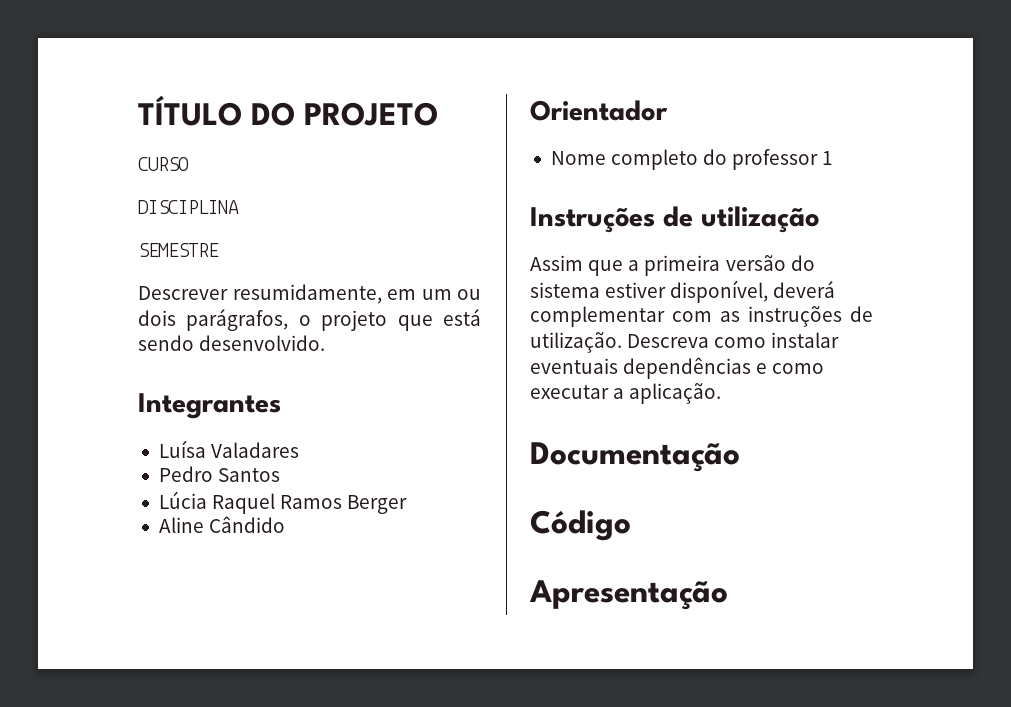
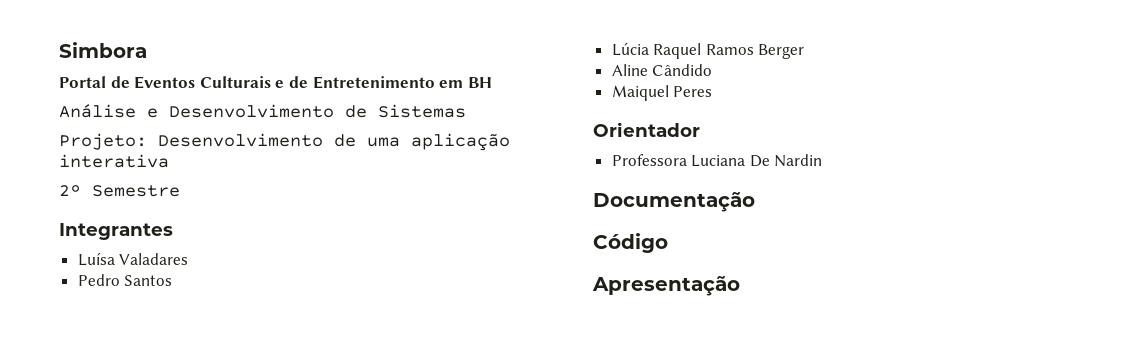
[138,95,438,126] [138,157,189,171] [138,200,239,214] [138,243,219,257] [138,284,481,304] [138,309,481,331] [138,335,326,351] TÍTULO DO PROJETO // CURSO // DISCIPLINA // SEMESTRE // Descrever resumidamente, em um ou dois parágrafos, o projeto que está sendo desenvolvido. -> [59,42,147,58] [59,76,492,89] [59,104,466,118] [59,133,510,151] [59,154,169,168] [59,185,180,197] Simbora // Portal de Eventos Culturais e de Entretenimento em BH // Análise e Desenvolvimento de Sistemas // Projeto: Desenvolvimento de uma aplicação interativa // 2º Semestre
(286, 524) none -> [611,85,713,101] // Maiquel Peres
[550,149,834,170] [530,206,820,233] [530,255,815,276] [530,280,836,303] [530,306,873,327] [530,332,840,353] [530,357,825,379] [530,383,722,404] Nome completo do professor 1 // Instruções de utilização // Assim que a primeira versão do sistema estiver disponível, deverá complementar com as instruções de utilização. Descreva como instalar eventuais dependências e como executar a aplicação. -> [611,154,823,167] Professora Luciana De Nardin

